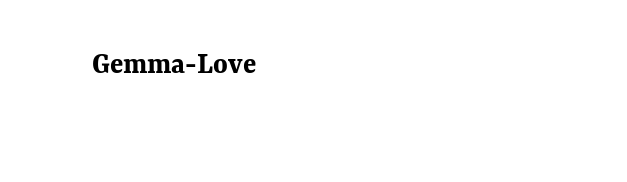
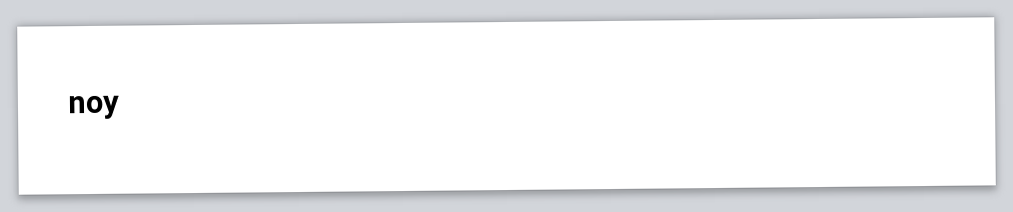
[92,54,256,73] Gemma-Love -> [67,95,120,120] noy

